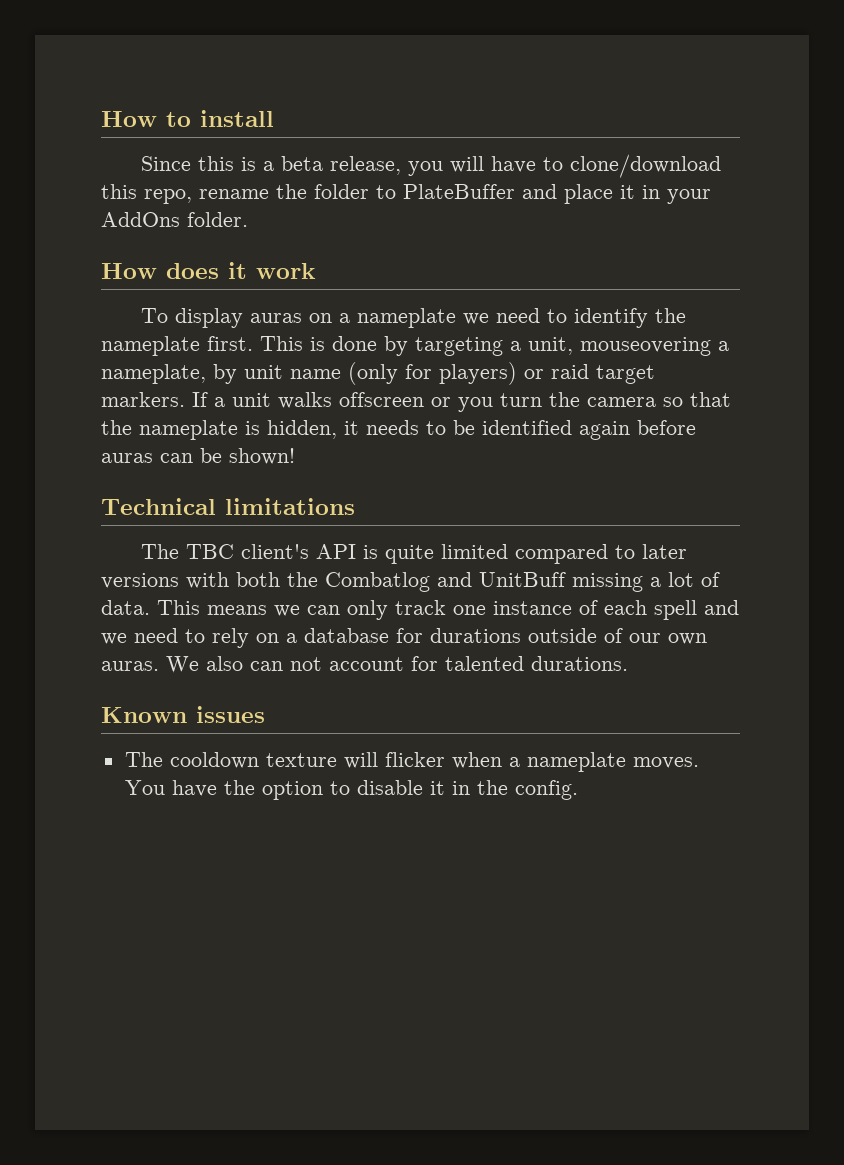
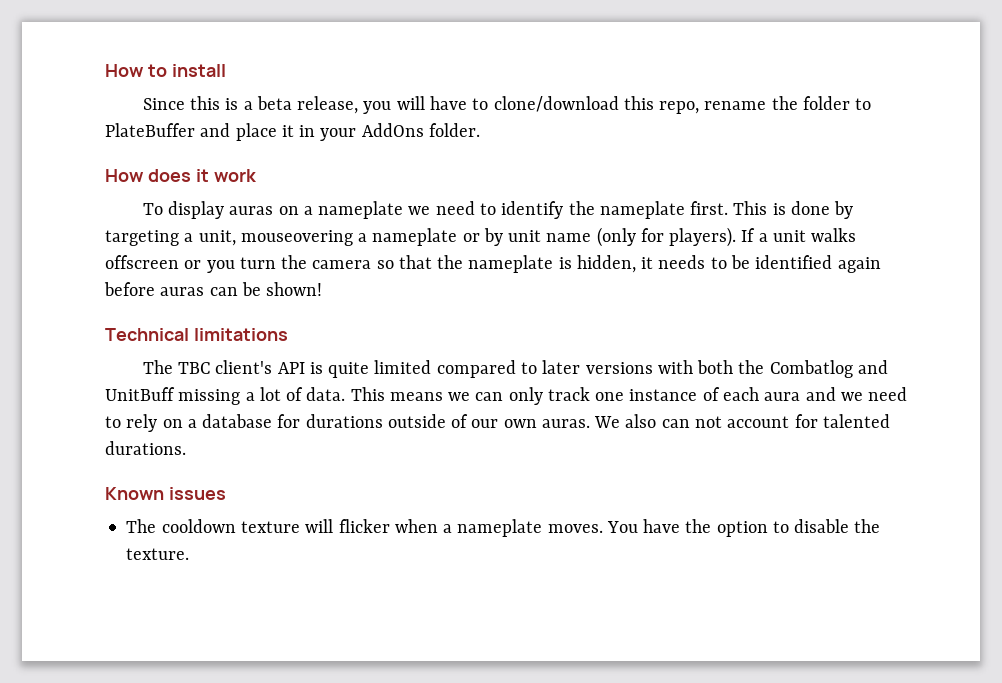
[101,364,206,384] nameplate, -> [372,228,480,246] nameplate or
[439,362,655,385] [101,392,185,407] players) or raid target markers. -> [669,227,737,247] players).
[654,600,697,620] spell -> [764,392,801,401] aura
[429,780,578,800] it in the config. -> [854,519,881,533] [126,548,190,560] the texture.

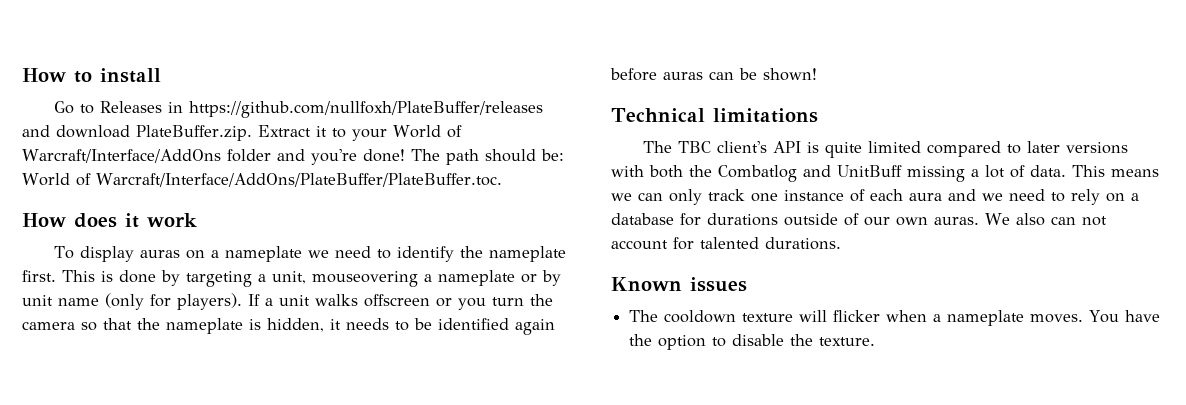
[142,96,872,114] [105,123,480,141] Since this is a beta release, you will have to clone/download this repo, rename the folder to PlateBuffer and place it in your AddOns folder. -> [54,101,544,118] [22,125,462,141] [22,149,564,165] [22,173,502,187] Go to Releases in https://github.com/nullfoxh/PlateBuffer/releases and download PlateBuffer.zip. Extract it to your World of Warcraft/Interface/AddOns folder and you're done! The path should be: World of Warcraft/Interface/AddOns/PlateBuffer/PlateBuffer.toc.

